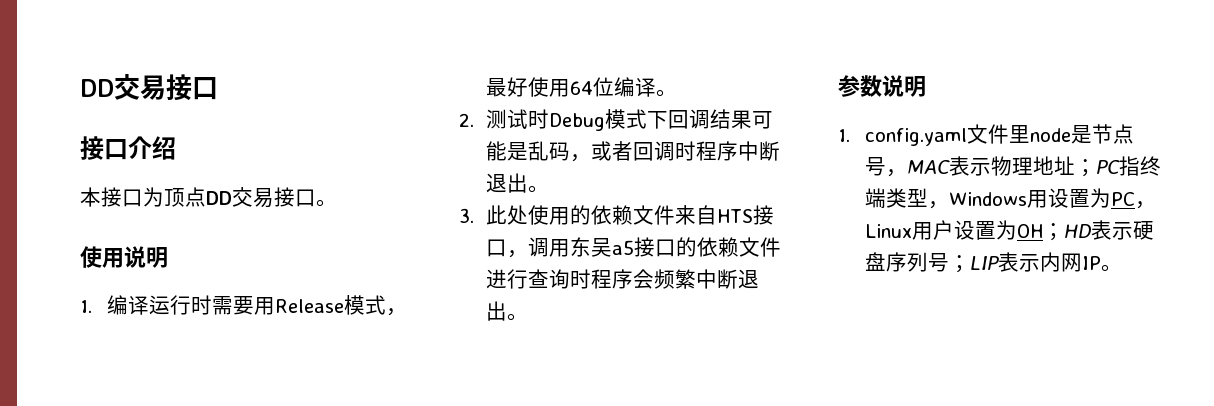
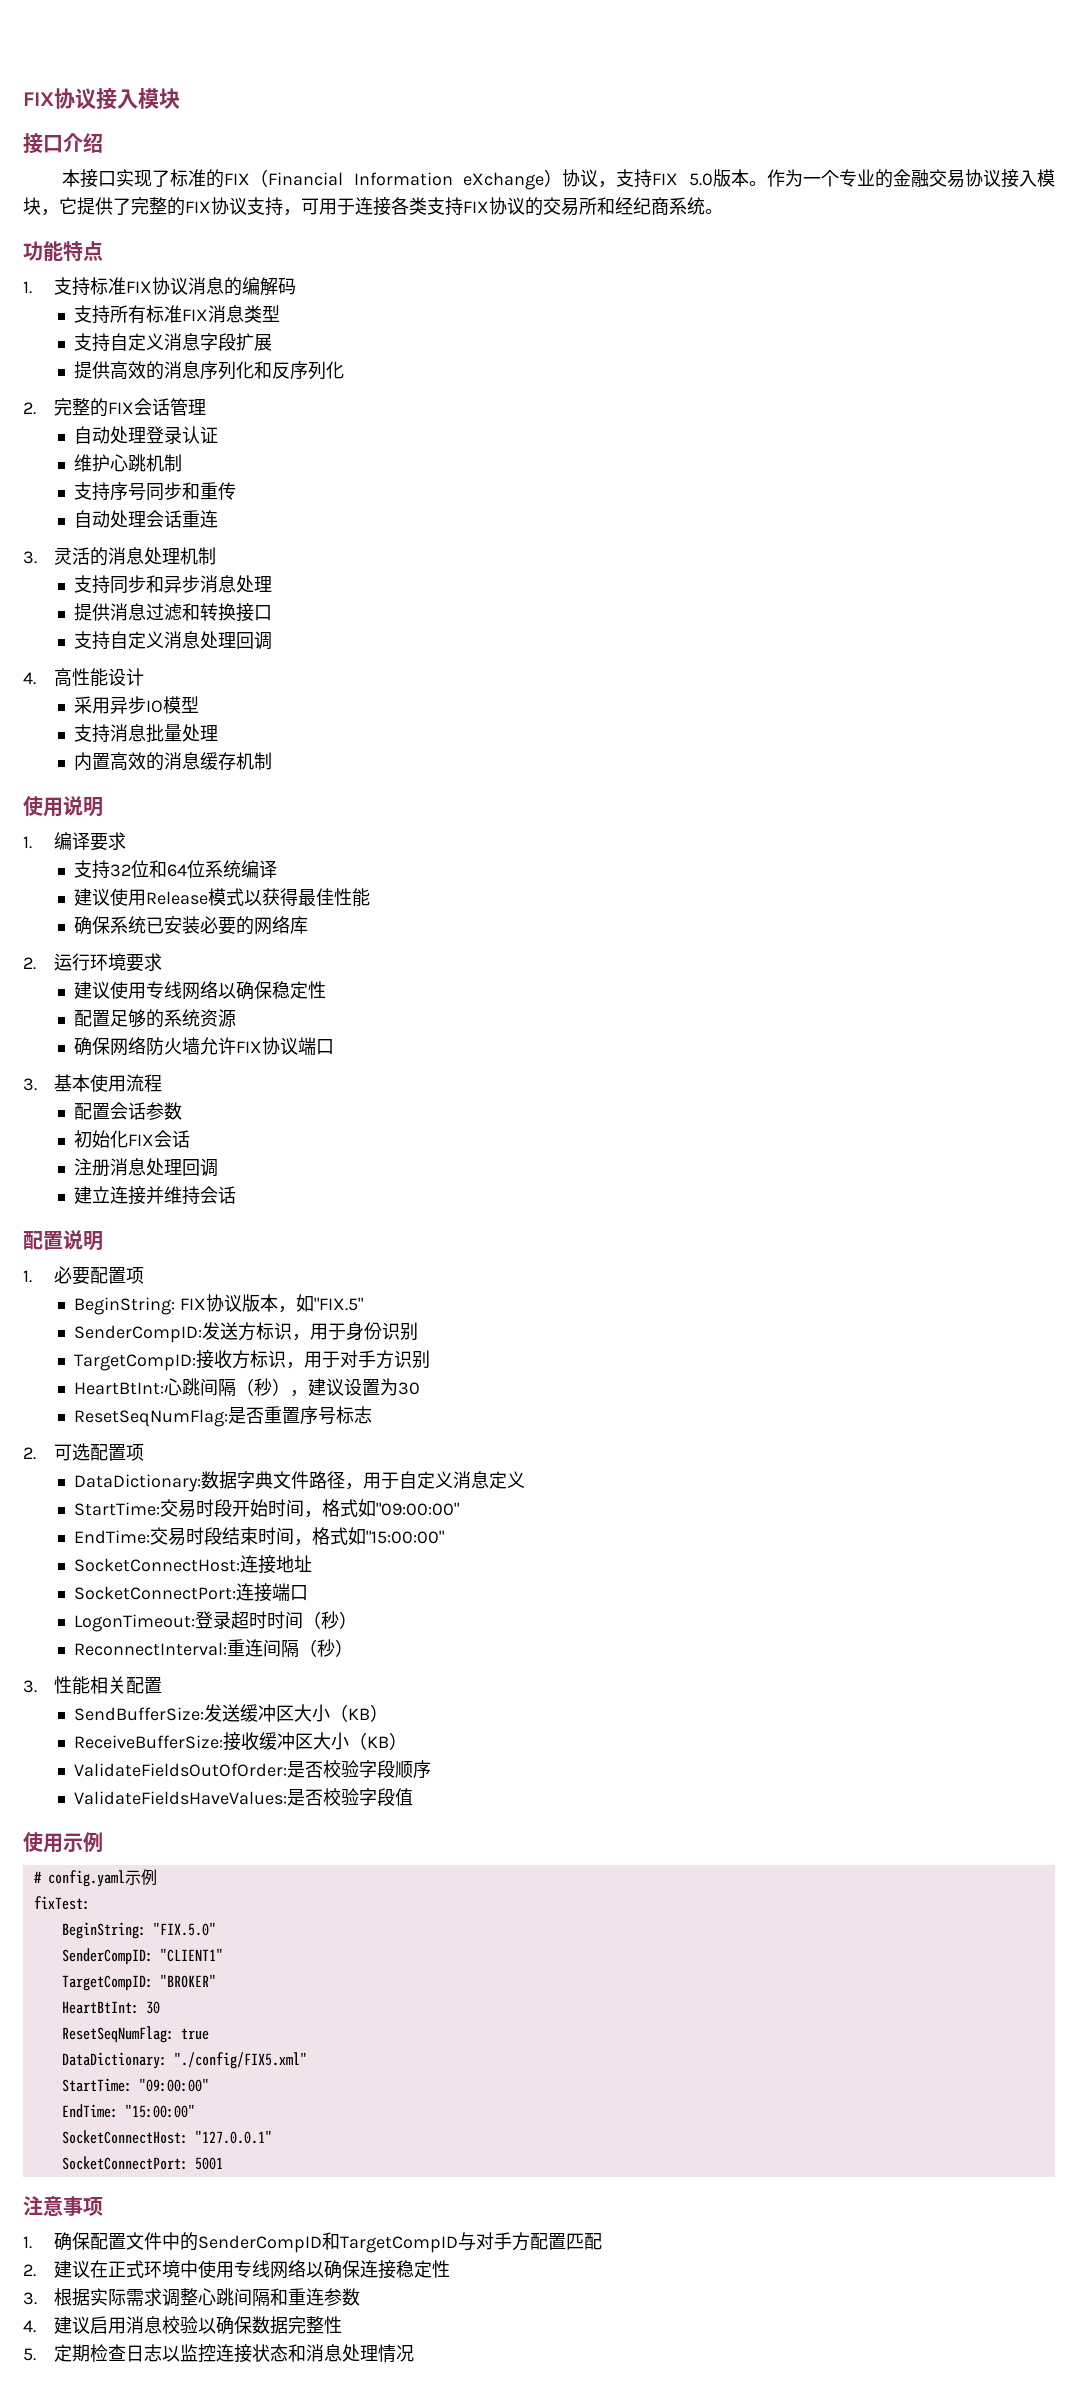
[80,74,218,101] DD交易接口 -> [23,88,180,110] FIX协议接入模块
[143,187,337,208] [80,246,168,268] [80,295,408,316] [486,77,678,97] [459,109,774,131] [486,141,781,162] [486,173,550,193] [459,205,775,225] [486,237,782,258] [486,269,760,289] [486,301,529,321] [838,75,926,97] [838,124,1135,146] [865,156,1162,177] [865,188,1157,209] [865,220,1155,241] [865,252,1123,273] 为顶点DD交易接口。 // 使用说明 // 1.编译运行时需要用Release模式，最好使用64位编译。 // 2.测试时Debug模式下回调结果可能是乱码，或者回调时程序中断退出。 // 3.此处使用的依赖文件来自HTS接口，调用东吴a5接口的依赖文件进行查询时程序会频繁中断退出。 // 参数说明 // 1. config.yaml文件里node是节点号，MAC表示物理地址；PC指终端类型，Windows用设置为PC，Linux用户设置为OH；HD表示硬盘序列号；LIP表示内网IP。 -> [116,169,1055,190] [23,197,723,216] [23,241,103,262] [23,277,297,296] [74,305,281,324] [74,333,273,352] [74,361,345,380] [23,398,207,417] [74,426,219,444] [74,454,183,472] [74,482,237,501] [74,510,219,528] [23,547,217,566] [74,575,273,594] [74,603,273,622] [74,631,273,650] [23,668,145,687] [74,696,200,714] [74,724,219,743] [74,752,273,771] [23,796,103,817] [23,832,127,851] [74,860,278,879] [74,888,371,907] [74,916,309,935] [23,953,163,972] [74,981,327,1000] [74,1009,237,1028] [74,1037,335,1056] [23,1074,163,1092] [74,1102,183,1120] [74,1130,191,1148] [74,1158,219,1177] [74,1186,237,1205] [23,1230,103,1251] [23,1266,145,1285] [74,1294,363,1315] [74,1322,419,1343] [74,1350,431,1371] [74,1378,421,1397] [74,1406,373,1427] [23,1443,145,1461] [74,1471,526,1492] [74,1499,460,1518] [74,1527,445,1546] [74,1555,313,1574] [74,1583,309,1602] [74,1611,358,1632] [74,1639,354,1658] [23,1676,163,1695] [74,1704,389,1722] [74,1732,408,1751] [74,1760,432,1779] [74,1788,414,1806] [23,1832,103,1853] [33,1869,157,1887] [33,1896,90,1910] [61,1922,216,1939] [61,1948,223,1965] [61,1974,216,1991] [61,2001,160,2014] [61,2026,209,2043] [61,2052,307,2069] [61,2078,209,2092] [61,2104,195,2118] [61,2130,272,2144] [61,2156,223,2170] [23,2196,103,2216] [23,2232,603,2253] [23,2260,451,2279] [23,2288,361,2307] [23,2316,343,2335] [23,2344,415,2363] 实现了标准的FIX（Financial Information eXchange）协议，支持FIX 5.0版本。作为一个专业的金融交易协议接入模块，它提供了完整的FIX协议支持，可用于连接各类支持FIX协议的交易所和经纪商系统。 // 功能特点 // 1.支持标准FIX协议消息的编解码 // 支持所有标准FIX消息类型 // 支持自定义消息字段扩展 // 提供高效的消息序列化和反序列化 // 2.完整的FIX会话管理 // 自动处理登录认证 // 维护心跳机制 // 支持序号同步和重传 // 自动处理会话重连 // 3.灵活的消息处理机制 // 支持同步和异步消息处理 // 提供消息过滤和转换接口 // 支持自定义消息处理回调 // 4.高性能设计 // 采用异步IO模型 // 支持消息批量处理 // 内置高效的消息缓存机制 // 使用说明 // 1.编译要求 // 支持32位和64位系统编译 // 建议使用Release模式以获得最佳性能 // 确保系统已安装必要的网络库 // 2.运行环境要求 // 建议使用专线网络以确保稳定性 // 配置足够的系统资源 // 确保网络防火墙允许FIX协议端口 // 3.基本使用流程 // 配置会话参数 // 初始化FIX会话 // 注册消息处理回调 // 建立连接并维持会话 // 配置说明 // 1.必要配置项 // BeginString: FIX协议版本，如"FIX.5" // SenderCompID:发送方标识，用于身份识别 // TargetCompID:接收方标识，用于对手方识别 // HeartBtInt:心跳间隔（秒），建议设置为30 // ResetSeqNumFlag:是否重置序号标志 // 2.可选配置项 // DataDictionary:数据字典文件路径，用于自定义消息定义 // StartTime:交易时段开始时间，格式如"09:00:00" // EndTime:交易时段结束时间，格式如"15:00:00" // SocketConnectHost:连接地址 // SocketConnectPort:连接端口 // LogonTimeout:登录超时时间（秒） // ReconnectInterval:重连间隔（秒） // 3.性能相关配置 // SendBufferSize:发送缓冲区大小（KB） // ReceiveBufferSize:接收缓冲区大小（KB） // ValidateFieldsOutOfOrder:是否校验字段顺序 // ValidateFieldsHaveValues:是否校验字段值 // 使用示例 // # config.yaml示例 // fixTest: // BeginString: "FIX.5.0" // SenderCompID: "CLIENT1" // TargetCompID: "BROKER" // HeartBtInt: 30 // ResetSeqNumFlag: true // DataDictionary: "./config/FIX5.xml" // StartTime: "09:00:00" // EndTime: "15:00:00" // SocketConnectHost: "127.0.0.1" // SocketConnectPort: 5001 // 注意事项 // 1.确保配置文件中的SenderCompID和TargetCompID与对手方配置匹配 // 2.建议在正式环境中使用专线网络以确保连接稳定性 // 3.根据实际需求调整心跳间隔和重连参数 // 4.建议启用消息校验以确保数据完整性 // 5.定期检查日志以监控连接状态和消息处理情况

